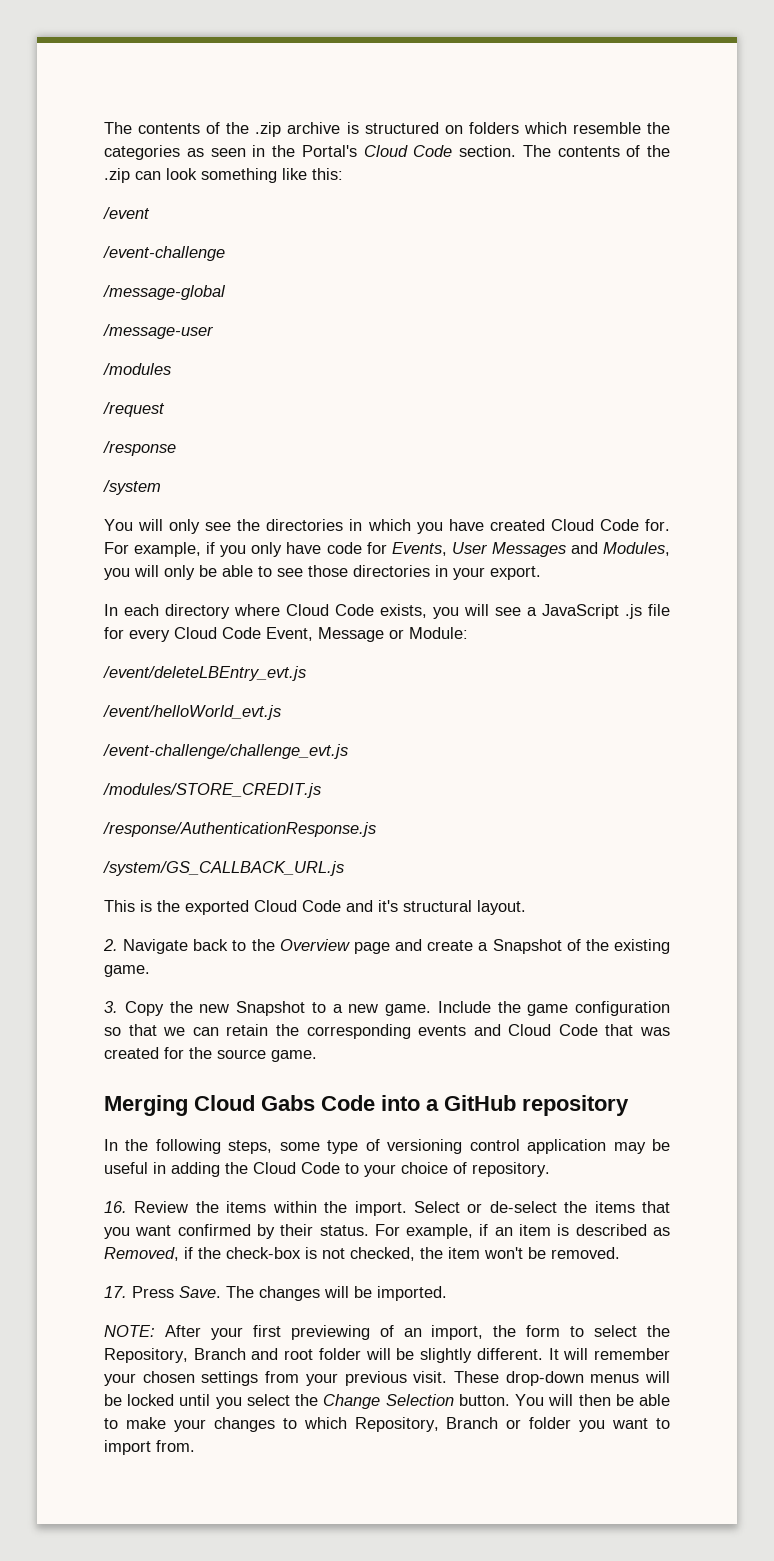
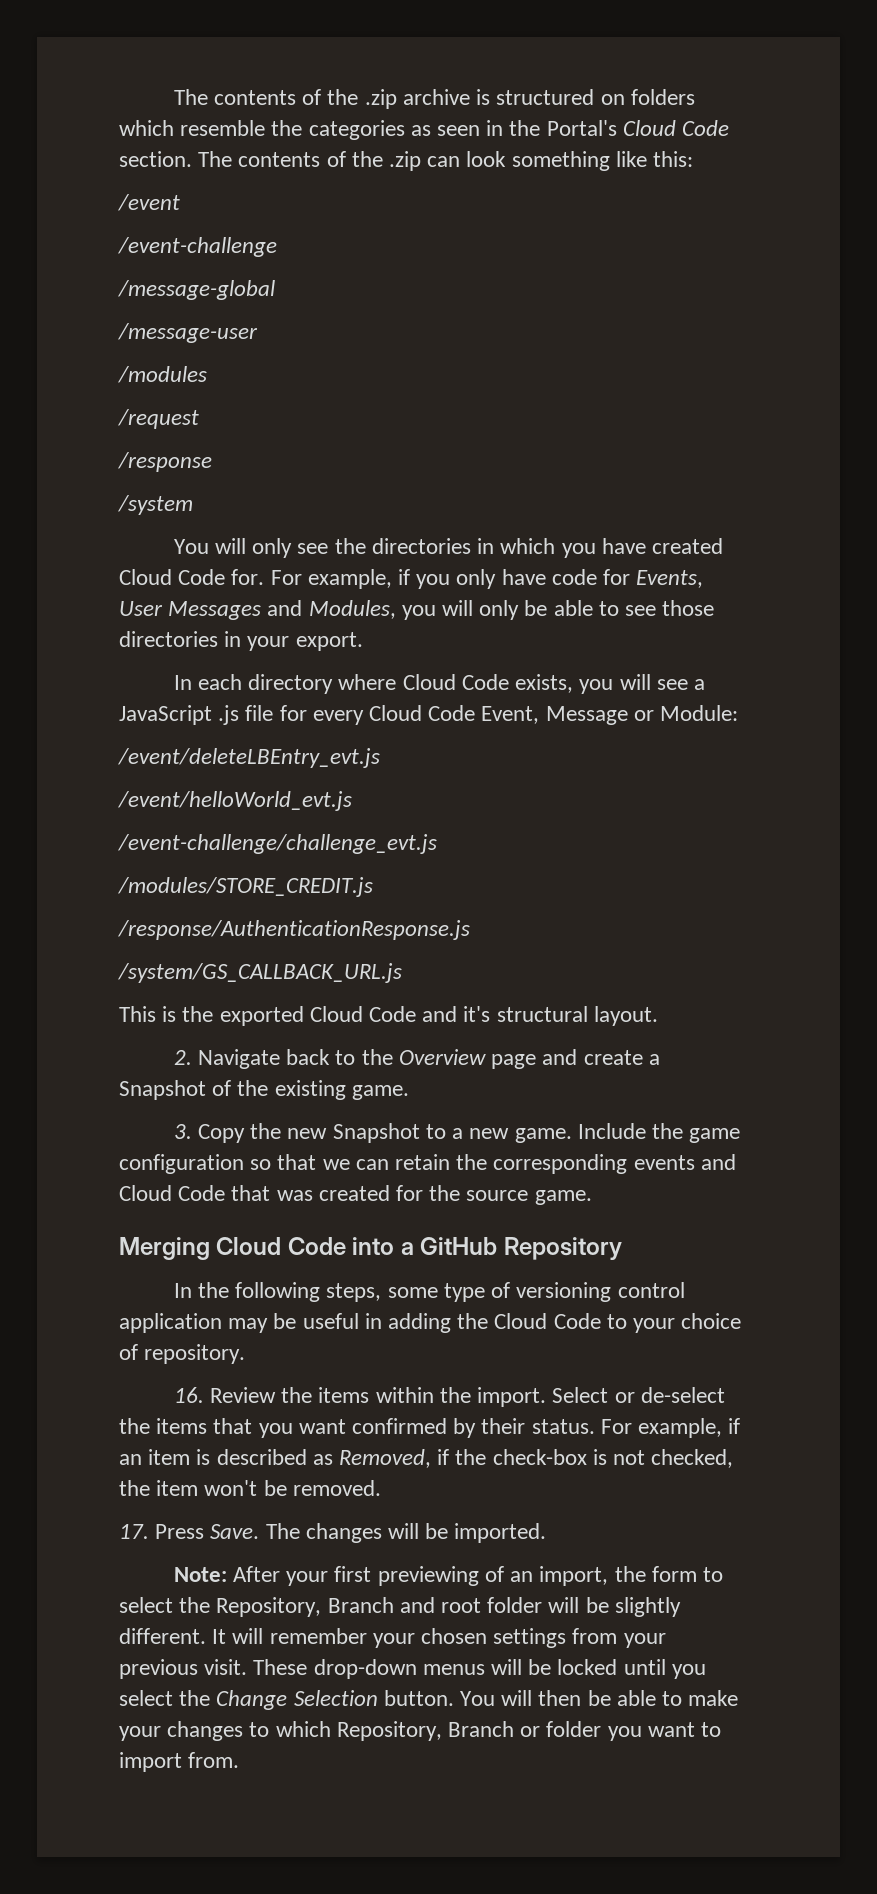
[261,1095,315,1111] Gabs -> (282, 1246) none
[522,1095,629,1116] repository -> [503,1237,622,1260] Repository
[104,1325,155,1337] NOTE: -> [173,1567,227,1582] Note:

